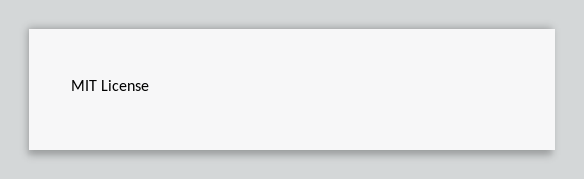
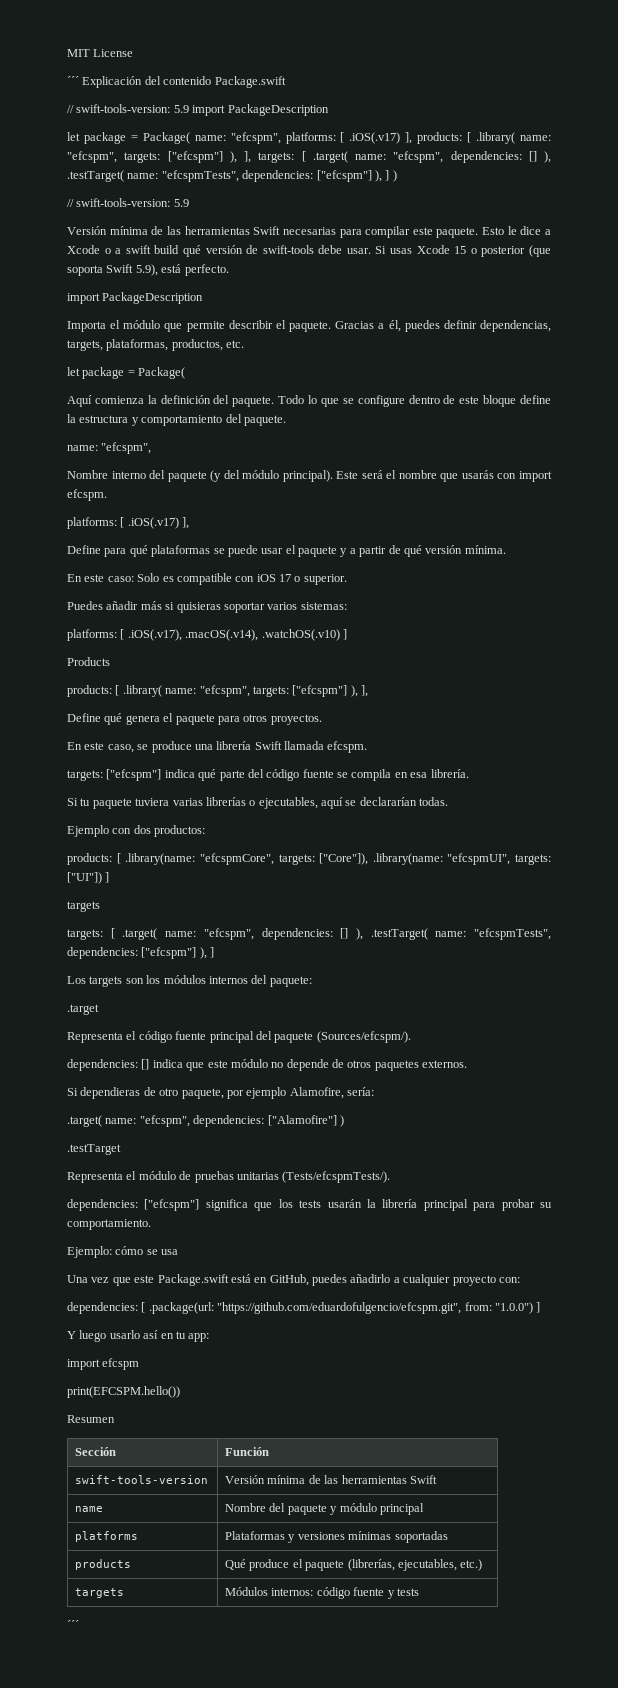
(150, 85) none -> [67,76,286,88] [67,104,329,116] [67,132,551,144] [67,151,551,163] [67,170,397,182] [67,198,189,207] [67,226,552,238] [67,245,551,257] [67,264,229,276] [67,292,204,304] [67,320,551,332] [67,339,245,351] [67,367,186,379] [67,395,552,407] [67,414,286,426] [67,442,152,454] [67,470,553,482] [67,489,107,501] [67,517,190,529] [67,545,506,557] [67,573,347,585] [67,601,347,613] [67,629,347,641] [67,657,110,666] [67,685,368,697] [67,713,322,725] [67,741,368,753] [67,769,469,781] [67,797,449,809] [67,825,206,837] [67,853,551,865] [67,872,110,884] [67,901,100,912] [67,928,551,940] [67,947,215,959] [67,975,312,987] [67,1004,99,1015] [67,1031,411,1043] [67,1059,468,1071] [67,1087,374,1099] [67,1115,344,1127] [67,1144,121,1155] [67,1171,391,1183] [67,1199,553,1211] [67,1219,151,1230] [67,1246,179,1258] [67,1274,520,1286] [67,1302,541,1314] [67,1330,210,1342] [67,1358,140,1370] [67,1386,180,1398] [67,1415,115,1423] [75,1447,117,1456] [225,1447,270,1456] [75,1475,209,1484] [225,1475,437,1484] [75,1506,104,1512] [225,1503,424,1515] [75,1531,139,1542] [225,1531,448,1543] [75,1559,132,1570] [225,1559,483,1571] [75,1588,125,1598] [225,1587,419,1599] [67,1620,79,1629] // ´´´ Explicación del contenido Package.swift // // swift-tools-version: 5.9 import PackageDescription // let package = Package( name: "efcspm", platforms: [ .iOS(.v17) ], products: [ .library( name: "efcspm", targets: ["efcspm"] ), ], targets: [ .target( name: "efcspm", dependencies: [] ), .testTarget( name: "efcspmTests", dependencies: ["efcspm"] ), ] ) // // swift-tools-version: 5.9 // Versión mínima de las herramientas Swift necesarias para compilar este paquete. Esto le dice a Xcode o a swift build qué versión de swift-tools debe usar. Si usas Xcode 15 o posterior (que soporta Swift 5.9), está perfecto. // import PackageDescription // Importa el módulo que permite describir el paquete. Gracias a él, puedes definir dependencias, targets, plataformas, productos, etc. // let package = Package( // Aquí comienza la definición del paquete. Todo lo que se configure dentro de este bloque define la estructura y comportamiento del paquete. // name: "efcspm", // Nombre interno del paquete (y del módulo principal). Este será el nombre que usarás con import efcspm. // platforms: [ .iOS(.v17) ], // Define para qué plataformas se puede usar el paquete y a partir de qué versión mínima. // En este caso: Solo es compatible con iOS 17 o superior. // Puedes añadir más si quisieras soportar varios sistemas: // platforms: [ .iOS(.v17), .macOS(.v14), .watchOS(.v10) ] // Products // products: [ .library( name: "efcspm", targets: ["efcspm"] ), ], // Define qué genera el paquete para otros proyectos. // En este caso, se produce una librería Swift llamada efcspm. // targets: ["efcspm"] indica qué parte del código fuente se compila en esa librería. // Si tu paquete tuviera varias librerías o ejecutables, aquí se declararían todas. // Ejemplo con dos productos: // products: [ .library(name: "efcspmCore", targets: ["Core"]), .library(name: "efcspmUI", targets: ["UI"]) ] // targets // targets: [ .target( name: "efcspm", dependencies: [] ), .testTarget( name: "efcspmTests", dependencies: ["efcspm"] ), ] // Los targets son los módulos internos del paquete: // .target // Representa el código fuente principal del paquete (Sources/efcspm/). // dependencies: [] indica que este módulo no depende de otros paquetes externos. // Si dependieras de otro paquete, por ejemplo Alamofire, sería: // .target( name: "efcspm", dependencies: ["Alamofire"] ) // .testTarget // Representa el módulo de pruebas unitarias (Tests/efcspmTests/). // dependencies: ["efcspm"] significa que los tests usarán la librería principal para probar su comportamiento. // Ejemplo: cómo se usa // Una vez que este Package.swift está en GitHub, puedes añadirlo a cualquier proyecto con: // dependencies: [ .package(url: "https://github.com/eduardofulgencio/efcspm.git", from: "1.0.0") ] // Y luego usarlo así en tu app: // import efcspm // print(EFCSPM.hello()) // Resumen // Sección | Función // swift-tools-version | Versión mínima de las herramientas Swift // name | Nombre del paquete y módulo principal // platforms | Plataformas y versiones mínimas soportadas // products | Qué produce el paquete (librerías, ejecutables, etc.) // targets | Módulos internos: código fuente y tests // ´´´

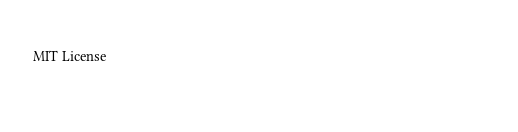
[67,76,286,88] [67,104,329,116] [67,132,551,144] [67,151,551,163] [67,170,397,182] [67,198,189,207] [67,226,552,238] [67,245,551,257] [67,264,229,276] [67,292,204,304] [67,320,551,332] [67,339,245,351] [67,367,186,379] [67,395,552,407] [67,414,286,426] [67,442,152,454] [67,470,553,482] [67,489,107,501] [67,517,190,529] [67,545,506,557] [67,573,347,585] [67,601,347,613] [67,629,347,641] [67,657,110,666] [67,685,368,697] [67,713,322,725] [67,741,368,753] [67,769,469,781] [67,797,449,809] [67,825,206,837] [67,853,551,865] [67,872,110,884] [67,901,100,912] [67,928,551,940] [67,947,215,959] [67,975,312,987] [67,1004,99,1015] [67,1031,411,1043] [67,1059,468,1071] [67,1087,374,1099] [67,1115,344,1127] [67,1144,121,1155] [67,1171,391,1183] [67,1199,553,1211] [67,1219,151,1230] [67,1246,179,1258] [67,1274,520,1286] [67,1302,541,1314] [67,1330,210,1342] [67,1358,140,1370] [67,1386,180,1398] [67,1415,115,1423] [75,1447,117,1456] [225,1447,270,1456] [75,1475,209,1484] [225,1475,437,1484] [75,1506,104,1512] [225,1503,424,1515] [75,1531,139,1542] [225,1531,448,1543] [75,1559,132,1570] [225,1559,483,1571] [75,1588,125,1598] [225,1587,419,1599] [67,1620,79,1629] // ´´´ Explicación del contenido Package.swift // // swift-tools-version: 5.9 import PackageDescription // let package = Package( name: "efcspm", platforms: [ .iOS(.v17) ], products: [ .library( name: "efcspm", targets: ["efcspm"] ), ], targets: [ .target( name: "efcspm", dependencies: [] ), .testTarget( name: "efcspmTests", dependencies: ["efcspm"] ), ] ) // // swift-tools-version: 5.9 // Versión mínima de las herramientas Swift necesarias para compilar este paquete. Esto le dice a Xcode o a swift build qué versión de swift-tools debe usar. Si usas Xcode 15 o posterior (que soporta Swift 5.9), está perfecto. // import PackageDescription // Importa el módulo que permite describir el paquete. Gracias a él, puedes definir dependencias, targets, plataformas, productos, etc. // let package = Package( // Aquí comienza la definición del paquete. Todo lo que se configure dentro de este bloque define la estructura y comportamiento del paquete. // name: "efcspm", // Nombre interno del paquete (y del módulo principal). Este será el nombre que usarás con import efcspm. // platforms: [ .iOS(.v17) ], // Define para qué plataformas se puede usar el paquete y a partir de qué versión mínima. // En este caso: Solo es compatible con iOS 17 o superior. // Puedes añadir más si quisieras soportar varios sistemas: // platforms: [ .iOS(.v17), .macOS(.v14), .watchOS(.v10) ] // Products // products: [ .library( name: "efcspm", targets: ["efcspm"] ), ], // Define qué genera el paquete para otros proyectos. // En este caso, se produce una librería Swift llamada efcspm. // targets: ["efcspm"] indica qué parte del código fuente se compila en esa librería. // Si tu paquete tuviera varias librerías o ejecutables, aquí se declararían todas. // Ejemplo con dos productos: // products: [ .library(name: "efcspmCore", targets: ["Core"]), .library(name: "efcspmUI", targets: ["UI"]) ] // targets // targets: [ .target( name: "efcspm", dependencies: [] ), .testTarget( name: "efcspmTests", dependencies: ["efcspm"] ), ] // Los targets son los módulos internos del paquete: // .target // Representa el código fuente principal del paquete (Sources/efcspm/). // dependencies: [] indica que este módulo no depende de otros paquetes externos. // Si dependieras de otro paquete, por ejemplo Alamofire, sería: // .target( name: "efcspm", dependencies: ["Alamofire"] ) // .testTarget // Representa el módulo de pruebas unitarias (Tests/efcspmTests/). // dependencies: ["efcspm"] significa que los tests usarán la librería principal para probar su comportamiento. // Ejemplo: cómo se usa // Una vez que este Package.swift está en GitHub, puedes añadirlo a cualquier proyecto con: // dependencies: [ .package(url: "https://github.com/eduardofulgencio/efcspm.git", from: "1.0.0") ] // Y luego usarlo así en tu app: // import efcspm // print(EFCSPM.hello()) // Resumen // Sección | Función // swift-tools-version | Versión mínima de las herramientas Swift // name | Nombre del paquete y módulo principal // platforms | Plataformas y versiones mínimas soportadas // products | Qué produce el paquete (librerías, ejecutables, etc.) // targets | Módulos internos: código fuente y tests // ´´´ -> (106, 56) none

